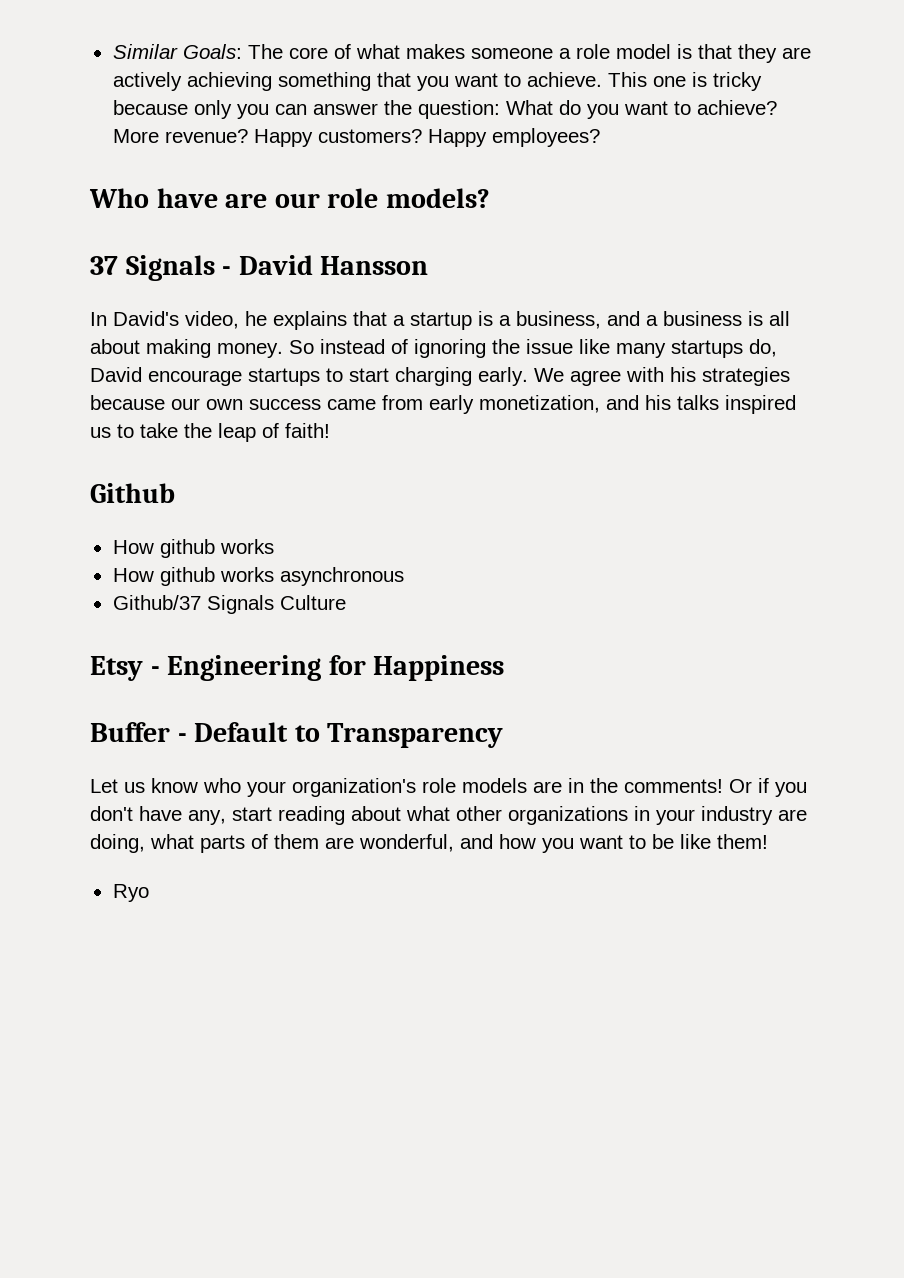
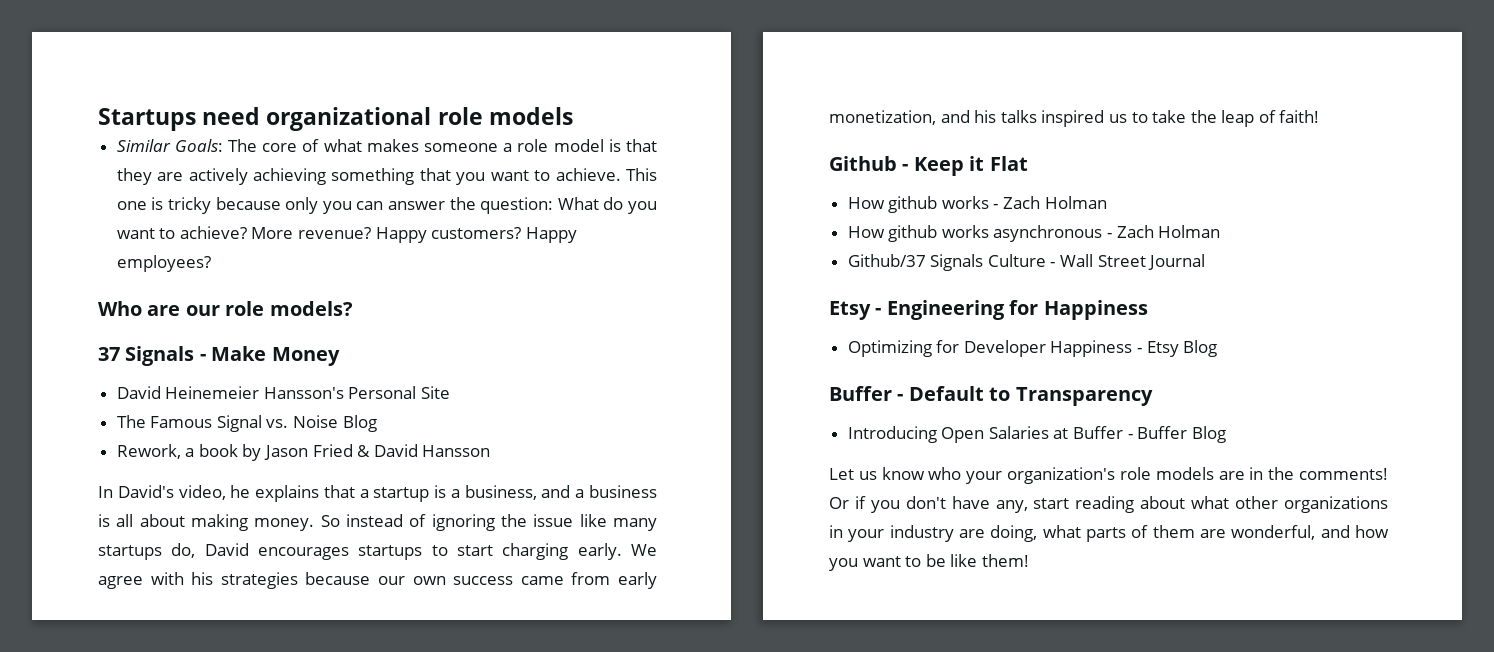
(112, 51) none -> [98,107,573,131] Startups need organizational role models //
[156,188,218,208] have -> (142, 308) none
(232, 270) none -> [211,346,340,366] [116,386,451,399] [116,415,377,432] [116,444,371,461] Make Money // David Heinemeier Hansson's Personal Site // The Famous Signal vs. Noise Blog // Rework, a book by Jason Fried &
[148,370,242,386] encourage -> [258,547,349,560] encourages
[112,539,274,558] // How github works -> [902,156,1028,176] [847,196,1107,213] - Keep it Flat // How github works - Zach Holman
(404, 576) none -> [1107,225,1221,238] - Zach Holman
(346, 602) none -> [1050,254,1206,270] - Wall Street Journal
(505, 668) none -> [847,340,1218,357] // Optimizing for Developer Happiness - Etsy Blog
(504, 735) none -> [847,426,1226,443] // Introducing Open Salaries at Buffer - Buffer Blog
[112,884,149,902] // Ryo -> (1029, 560) none

